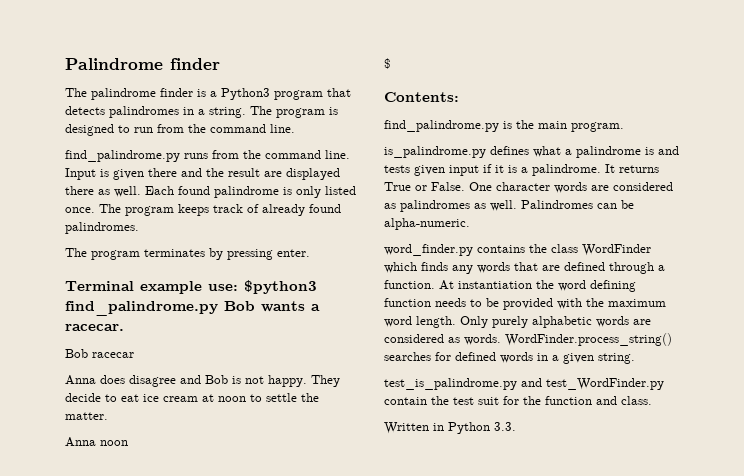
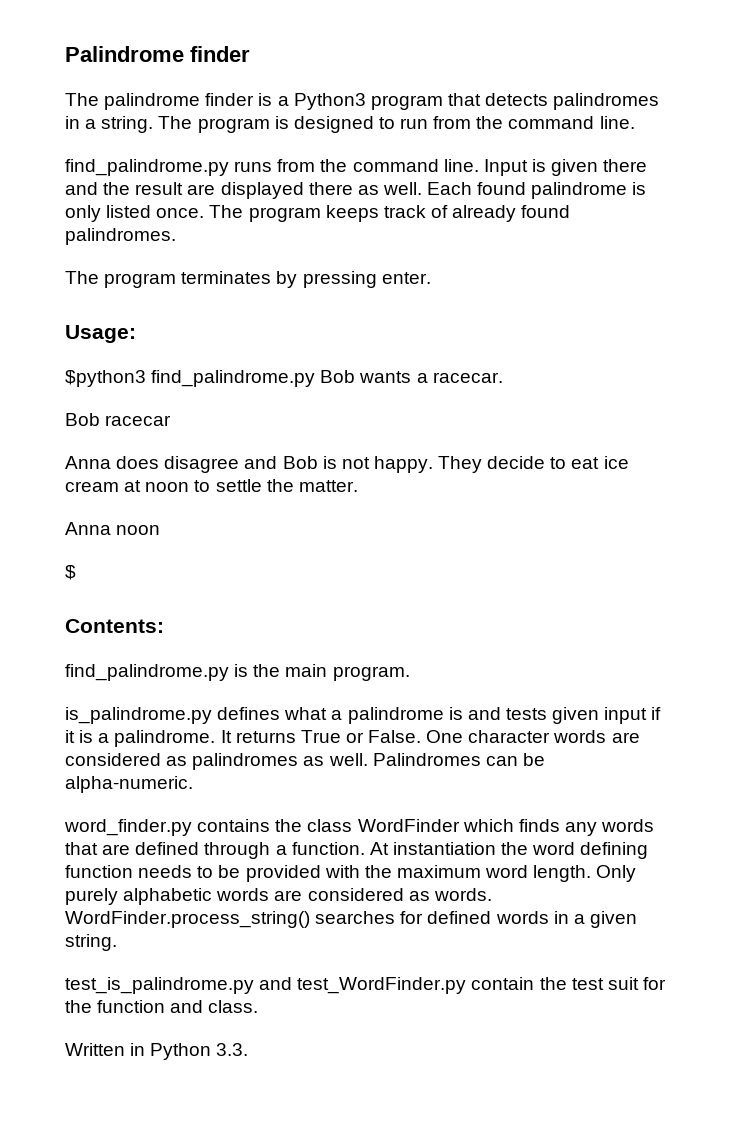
[65,281,238,294] Terminal example use: -> [65,325,136,343] Usage: //

